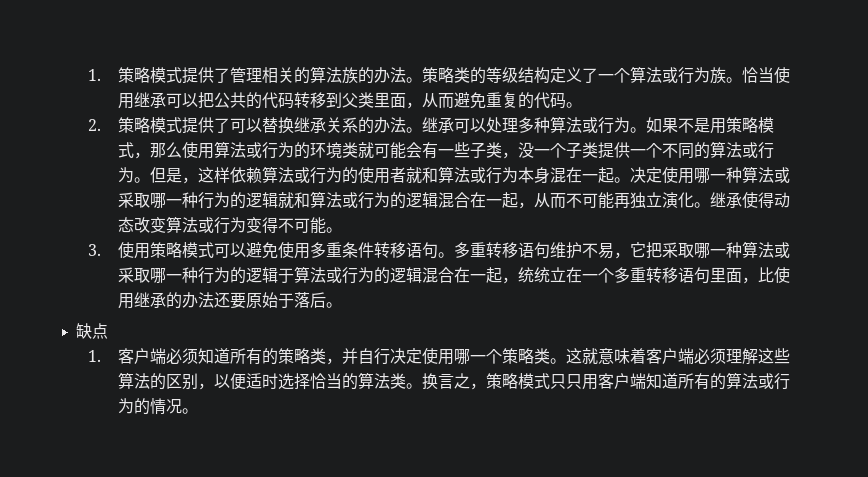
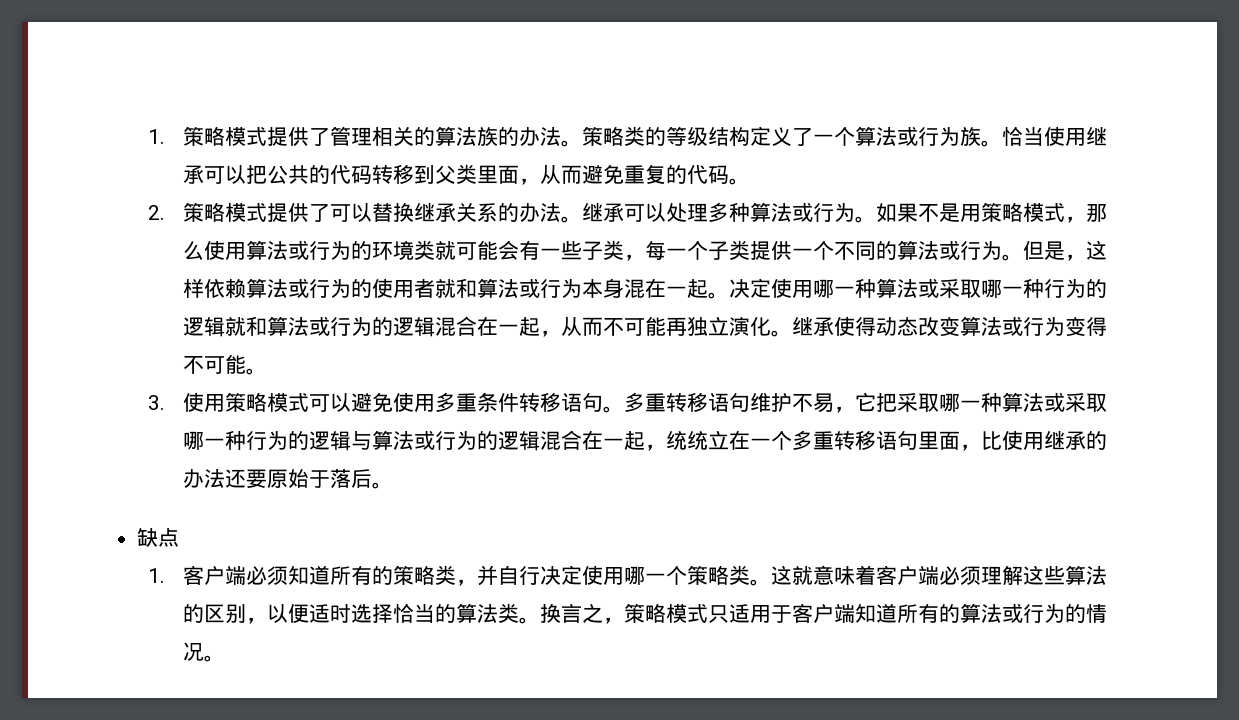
[517,142,534,158] 没 -> [644,240,666,261] 每
[277,268,294,283] 于 -> [350,431,372,450] 与
[565,374,598,390] 只用 -> [728,604,792,623] 适用于

